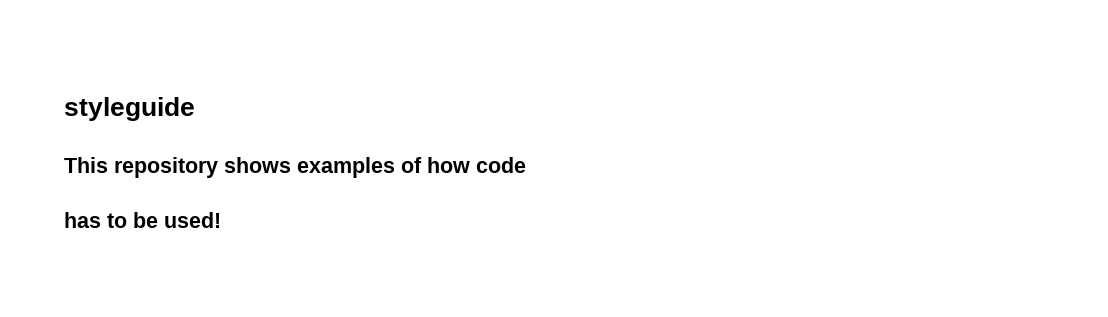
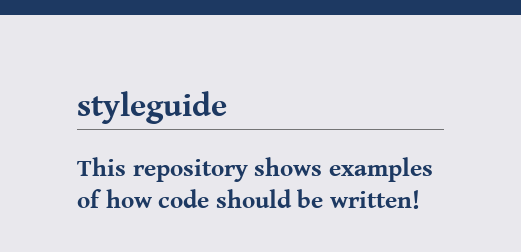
[64,212,221,228] // has to be used! -> [215,189,421,209] should be written!

